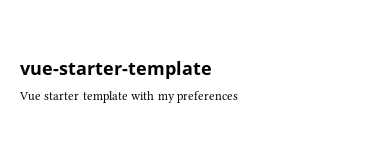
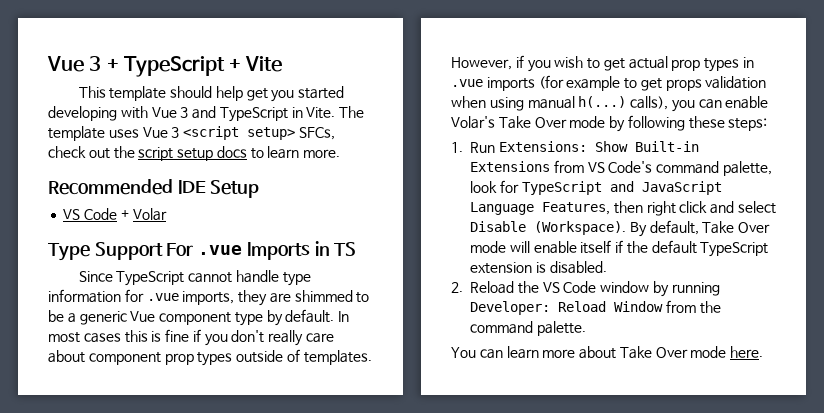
[20,61,212,79] [19,91,238,103] vue-starter-template // Vue starter template with my preferences -> [47,56,283,77] [78,86,345,102] [48,106,365,122] [48,126,335,141] [48,146,341,161] [48,179,260,198] [63,208,167,221] [48,241,357,261] [78,270,311,286] [48,289,370,306] [48,309,350,326] [48,329,335,346] [48,349,372,366] [451,55,755,72] [451,75,767,91] [451,96,769,112] [451,115,768,132] [451,141,699,153] [470,160,772,176] [470,180,722,195] [470,201,776,216] [470,220,771,237] [470,240,769,257] [470,261,607,274] [451,281,720,297] [470,300,721,315] [470,321,586,336] [451,346,764,359] Vue 3 + TypeScript + Vite // This template should help get you started developing with Vue 3 and TypeScript in Vite. The template uses Vue 3 <script setup> SFCs, check out the script setup docs to learn more. // Recommended IDE Setup // VS Code + Volar // Type Support For .vue Imports in TS // Since TypeScript cannot handle type information for .vue imports, they are shimmed to be a generic Vue component type by default. In most cases this is fine if you don't really care about component prop types outside of templates. However, if you wish to get actual prop types in .vue imports (for example to get props validation when using manual h(...) calls), you can enable Volar's Take Over mode by following these steps: // 1. Run Extensions: Show Built-in Extensions from VS Code's command palette, look for TypeScript and JavaScript Language Features, then right click and select Disable (Workspace). By default, Take Over mode will enable itself if the default TypeScript extension is disabled. // 2. Reload the VS Code window by running Developer: Reload Window from the command palette. // You can learn more about Take Over mode here.

